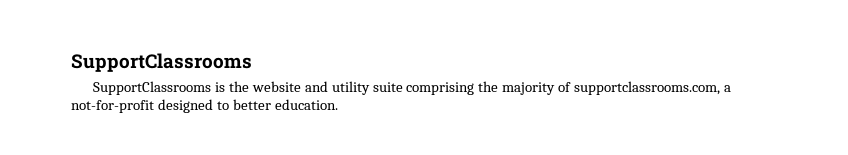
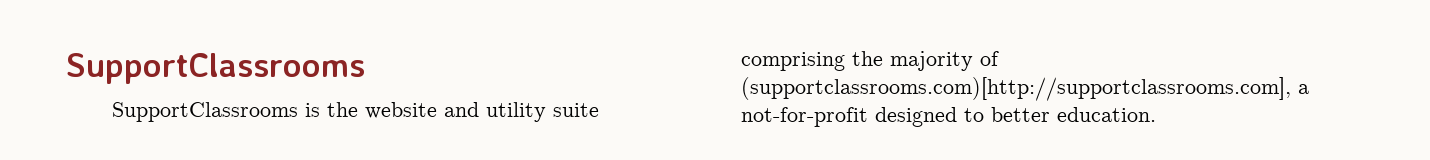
[574,81,721,95] supportclassrooms.com, -> [741,77,1291,101] (supportclassrooms.com)[http://supportclassrooms.com],

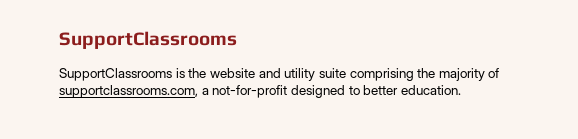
[741,77,1291,101] (supportclassrooms.com)[http://supportclassrooms.com], -> [59,85,198,98] supportclassrooms.com,

